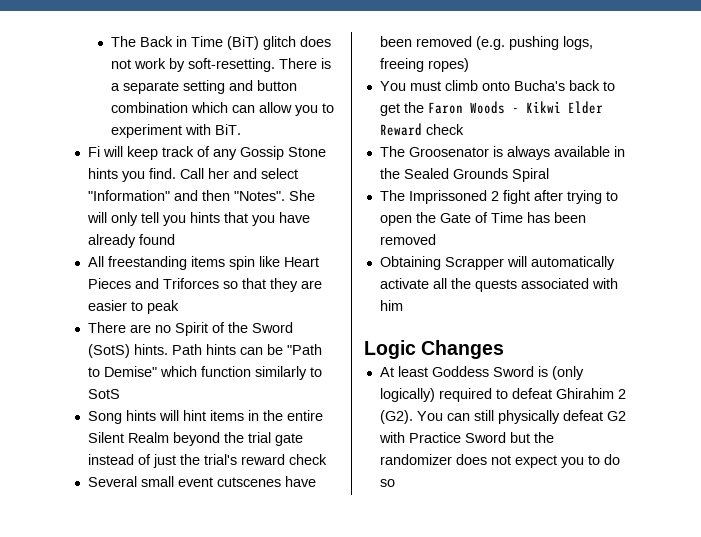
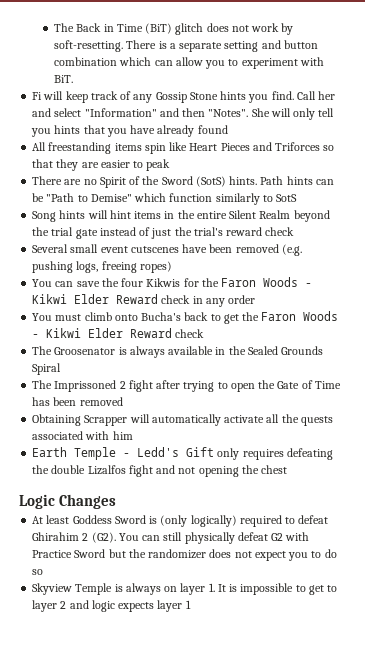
(469, 65) none -> [32,277,313,287] [32,294,256,307] // You can save the four Kikwis for the Faron Woods - Kikwi Elder Reward check in any order
(403, 305) none -> [32,447,333,460] [32,465,288,477] // Earth Temple - Ledd's Gift only requires defeating the double Lizalfos fight and not opening the chest
(395, 483) none -> [32,583,338,595] [32,600,191,612] // Skyview Temple is always on layer 1. It is impossible to get to layer 2 and logic expects layer 1

